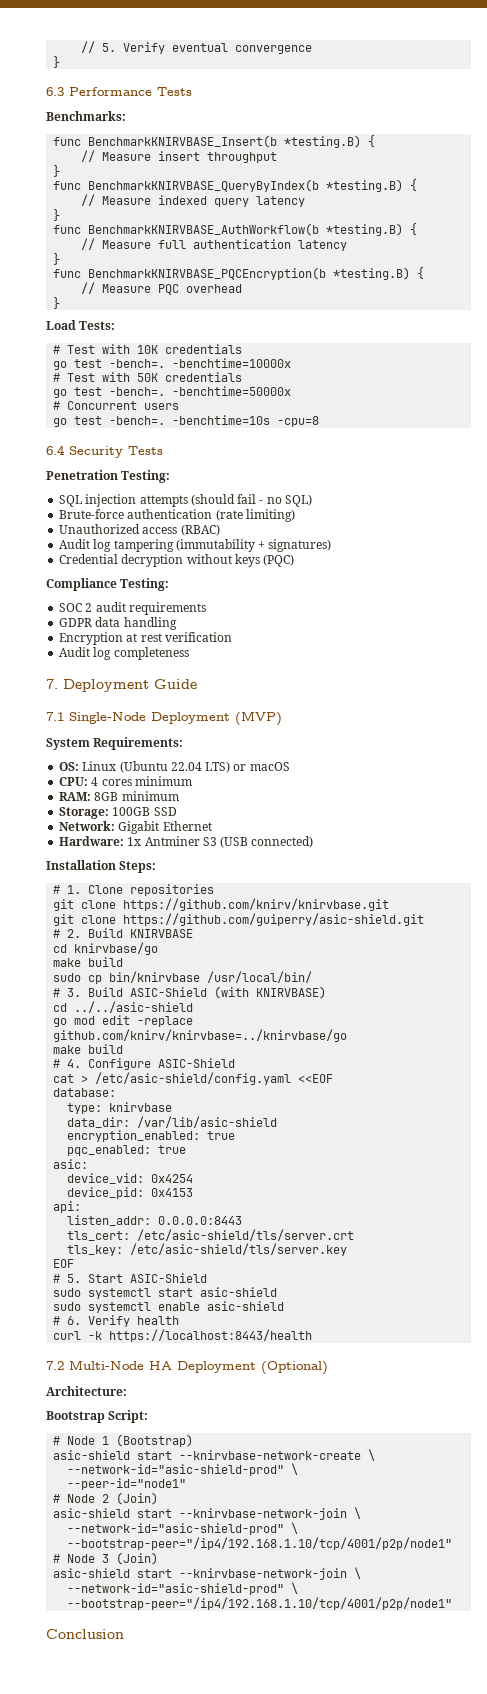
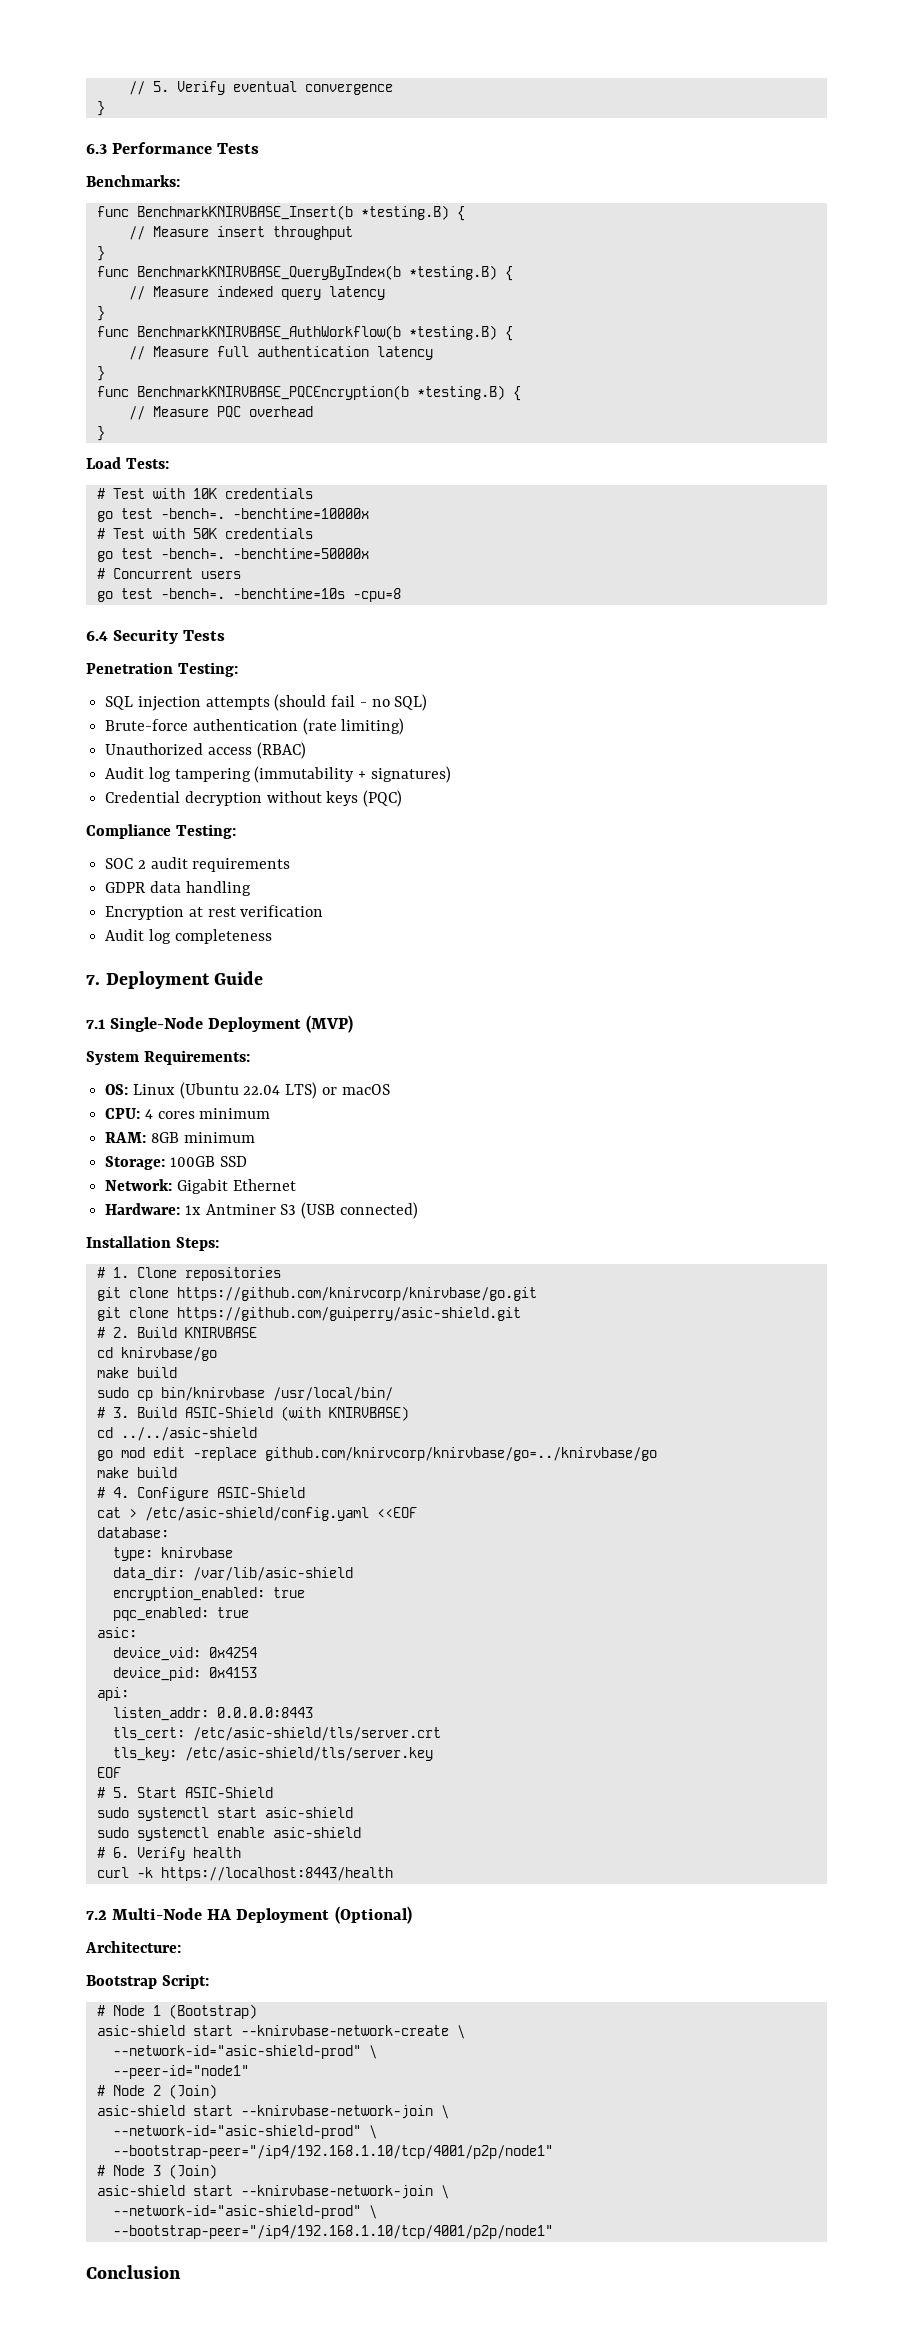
[123,898,390,911] https://github.com/knirv/knirvbase.git -> [176,1287,537,1301] https://github.com/knirvcorp/knirvbase/go.git
[53,1029,348,1042] github.com/knirv/knirvbase=../knirvbase/go -> [264,1447,657,1461] github.com/knirvcorp/knirvbase/go=../knirvbase/go

